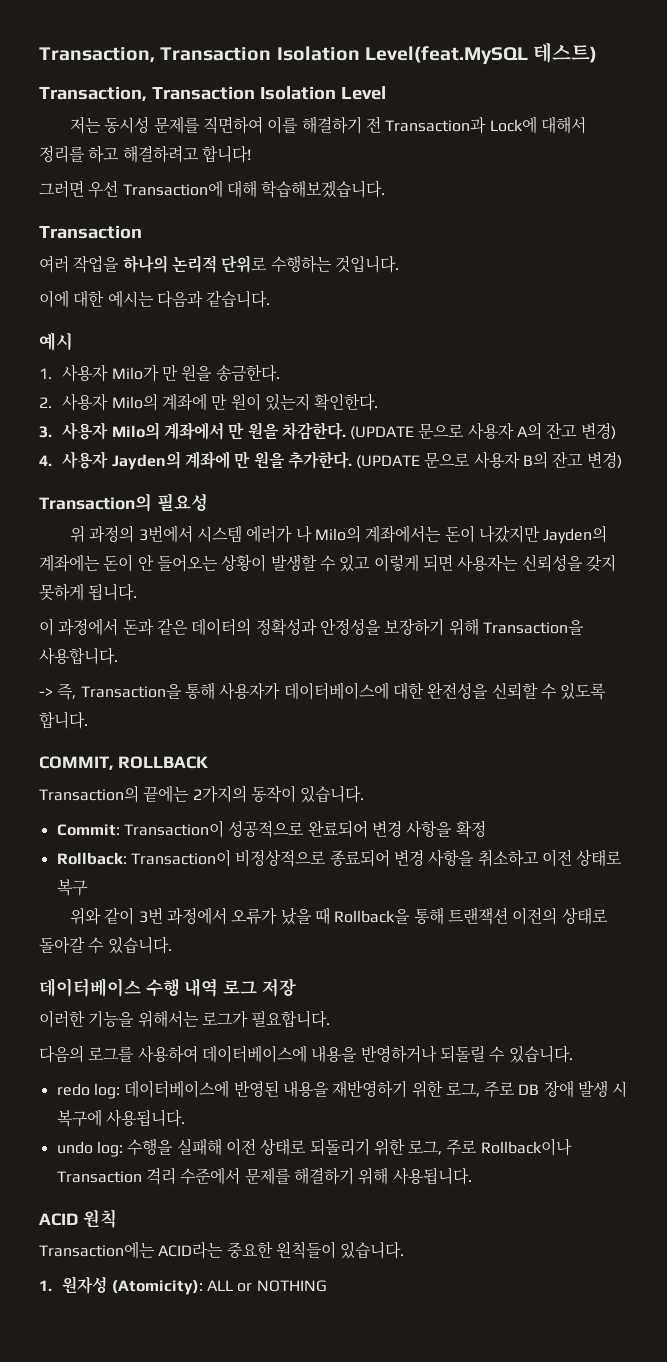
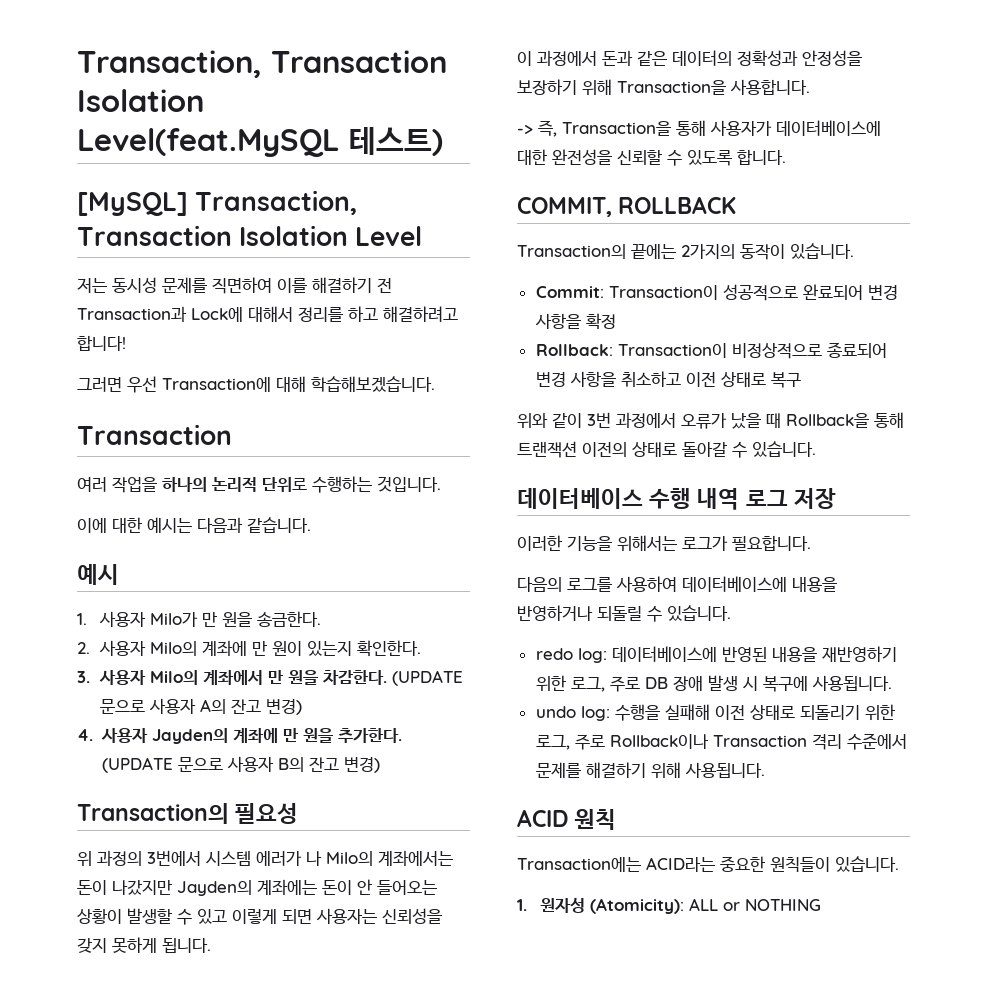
(598, 52) none -> [77,192,188,216] [MySQL]

